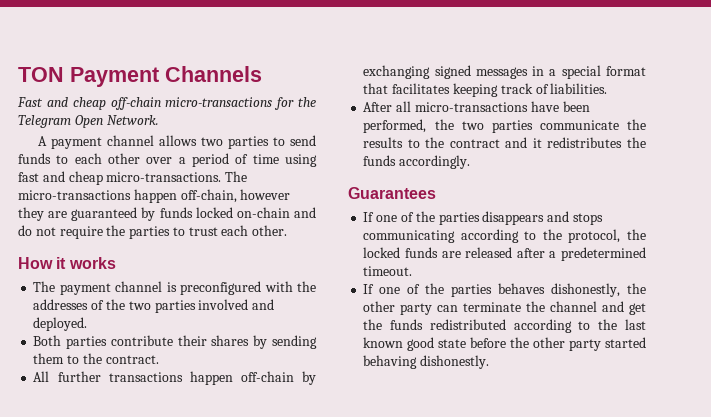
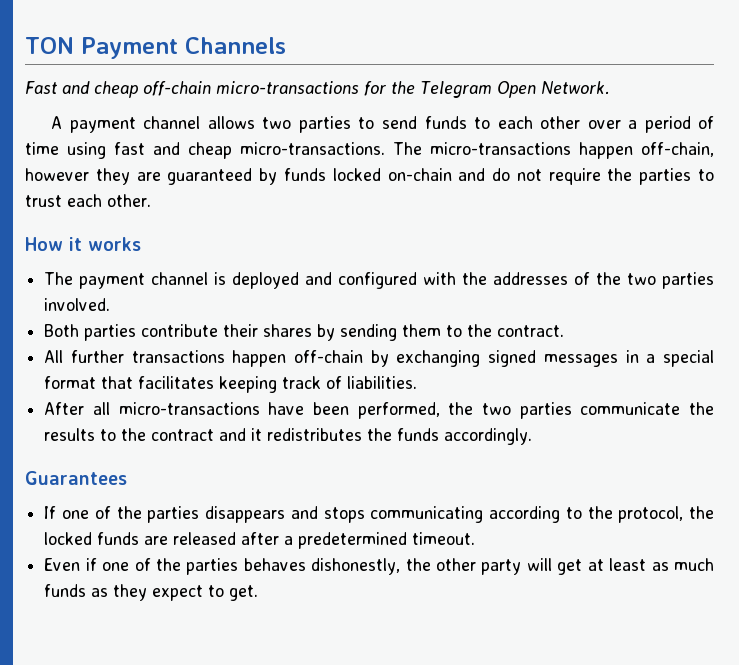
[180,281,262,295] preconfigured -> [232,272,418,289] deployed and configured
[198,299,275,310] [33,317,88,331] involved and deployed. -> [44,298,111,311] involved.
[363,284,375,294] If -> [44,558,97,571] Even if
[437,301,646,315] [363,319,646,333] [363,337,646,351] [363,355,490,369] can terminate the channel and get the funds redistributed according to the last known good state before the other party started behaving dishonestly. -> [526,558,714,575] [44,584,259,601] will get at least as much funds as they expect to get.

